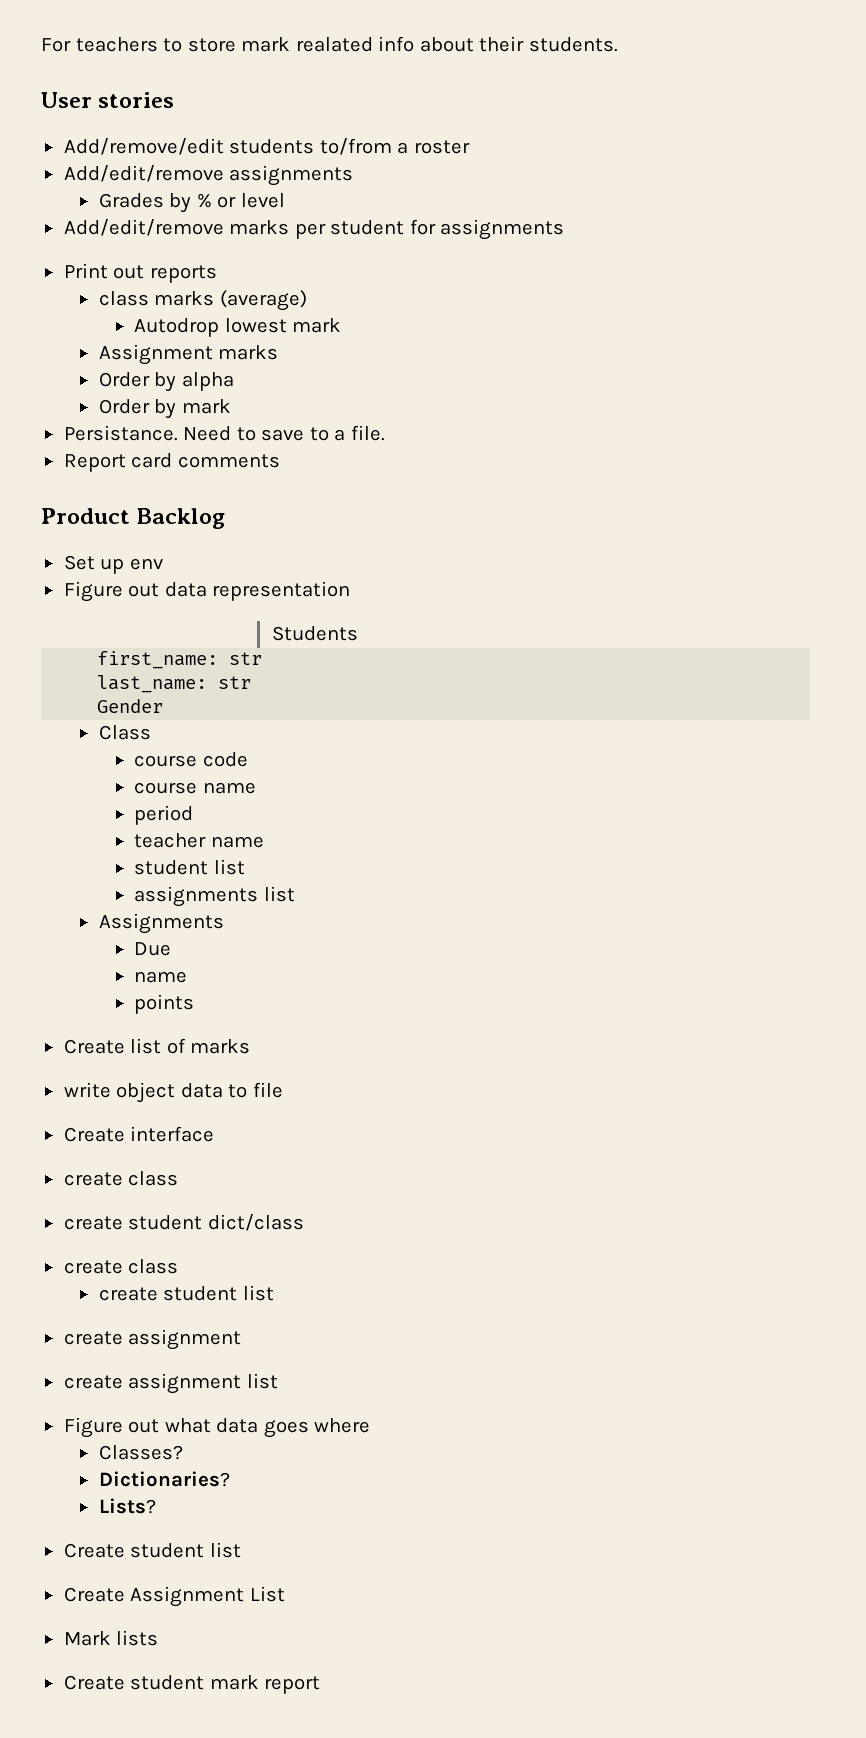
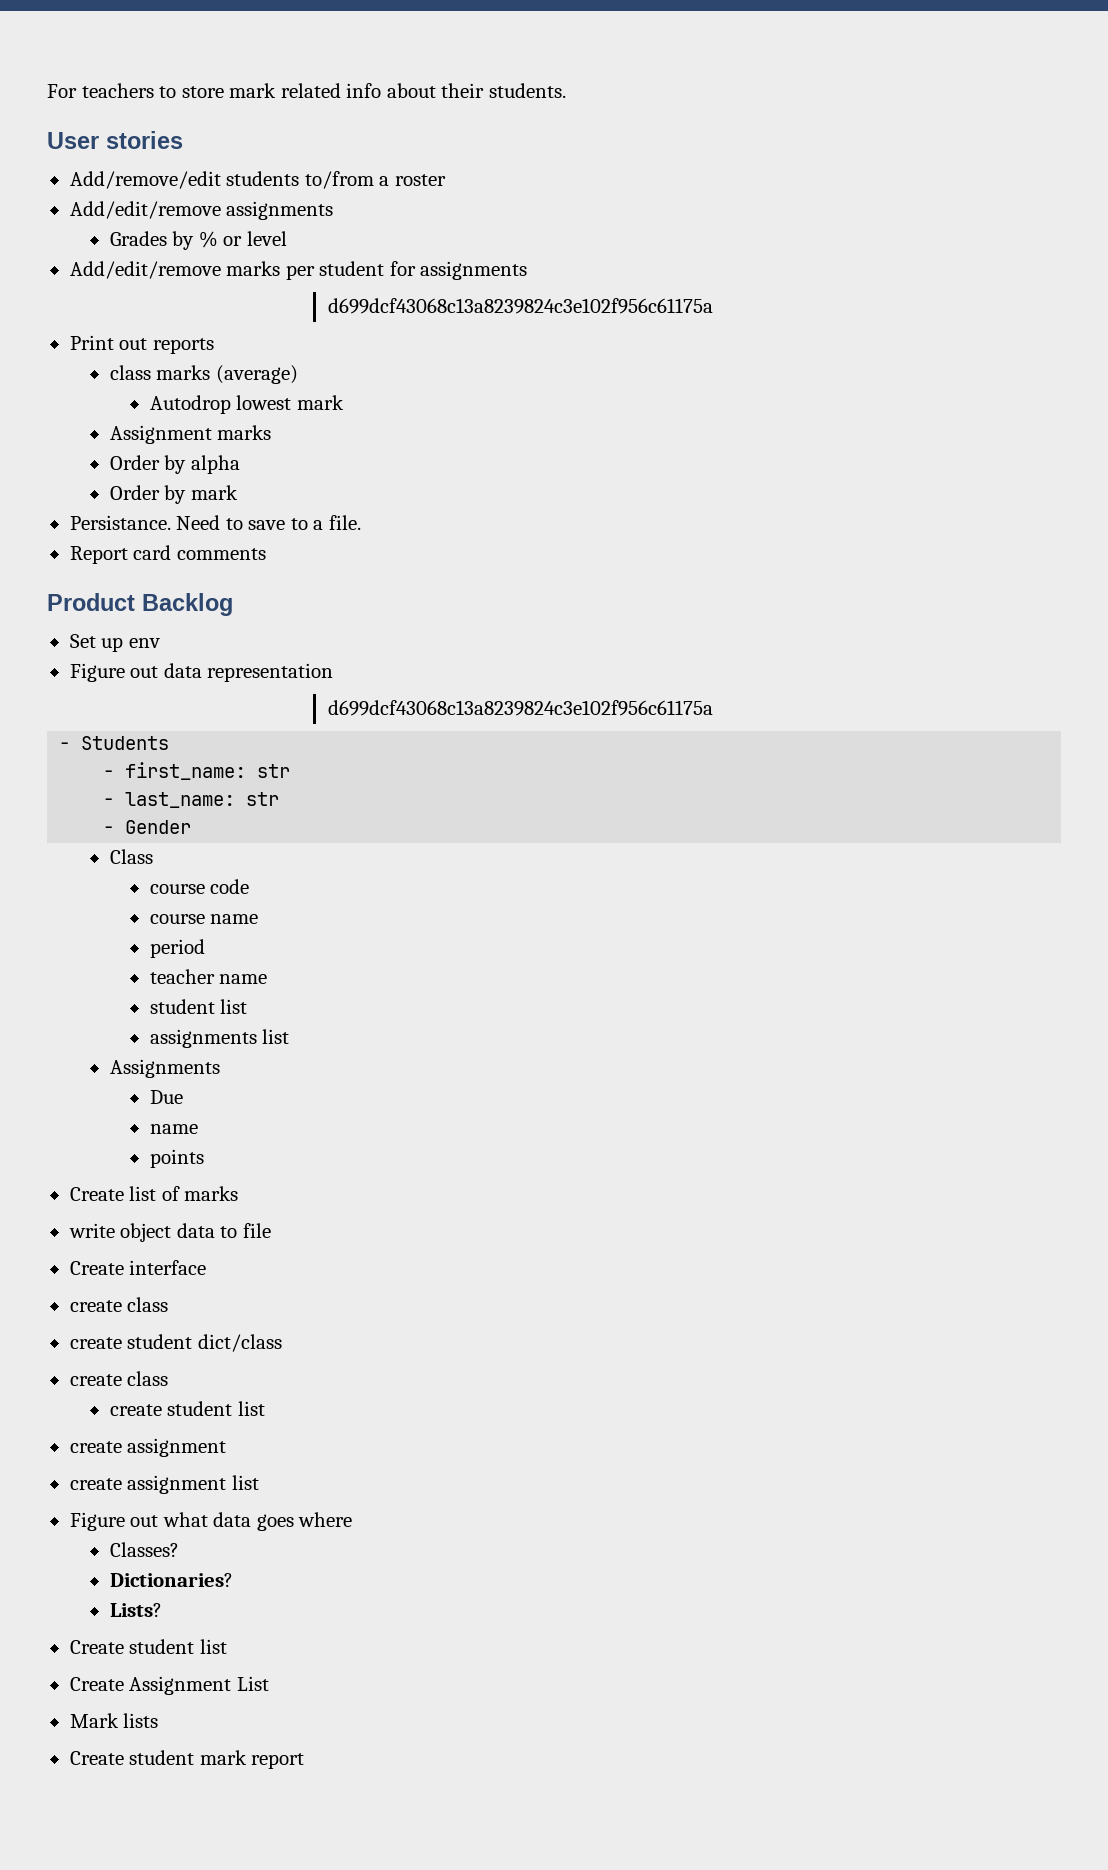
[295,37,373,52] realated -> [280,83,341,98] related
(565, 229) none -> [327,298,713,314] // d699dcf43068c13a8239824c3e102f956c61175a
(351, 591) none -> [327,700,713,716] [59,742,71,750] d699dcf43068c13a8239824c3e102f956c61175a // -
(358, 633) none -> [103,770,115,778] -
(263, 658) none -> [103,798,115,806] -
(252, 682) none -> [103,826,115,834] -

